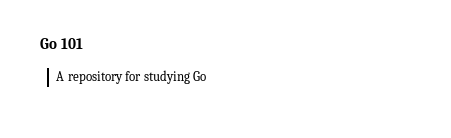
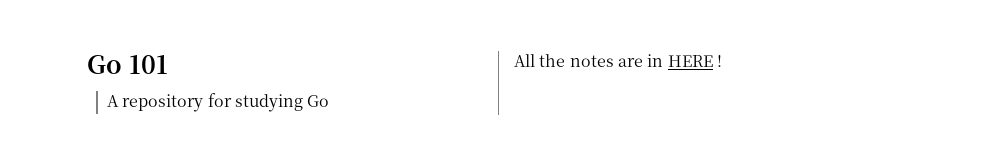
(207, 76) none -> [514,54,722,67] // All the notes are in HERE !

